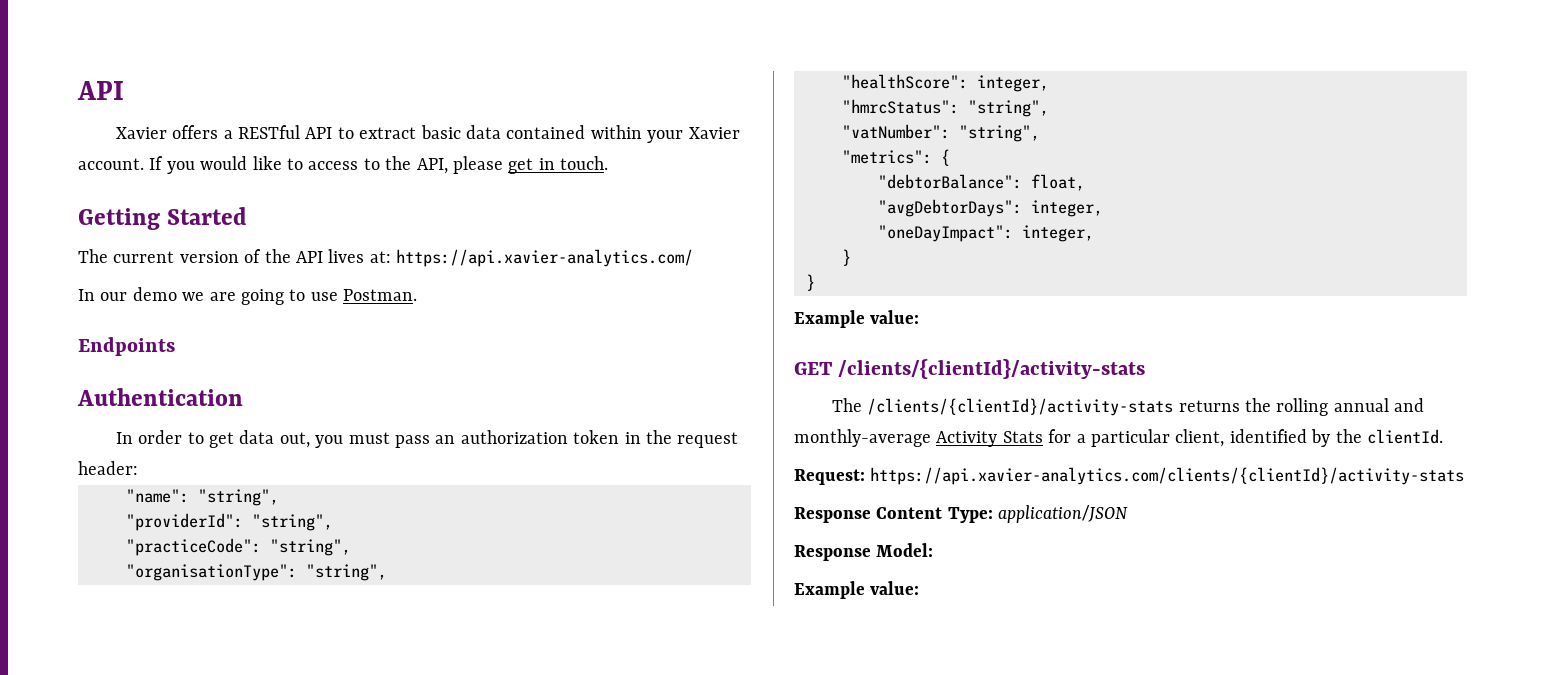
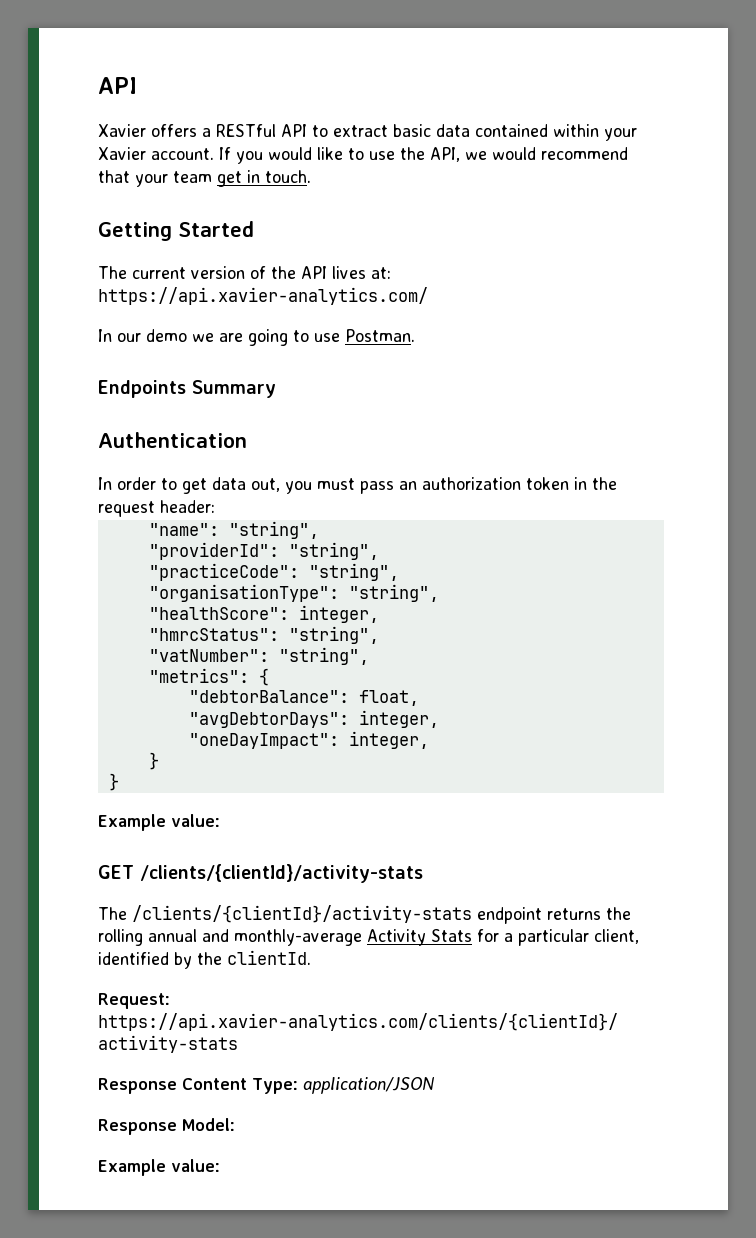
[308,156,503,174] access to the API, please -> [369,147,628,162] [98,170,212,187] use the API, we would recommend that your team
(175, 346) none -> [192,380,276,398] Summary
(1174, 407) none -> [477,907,542,924] endpoint

